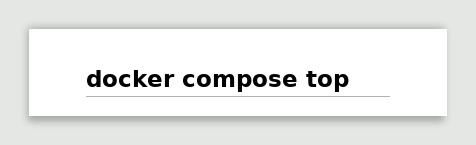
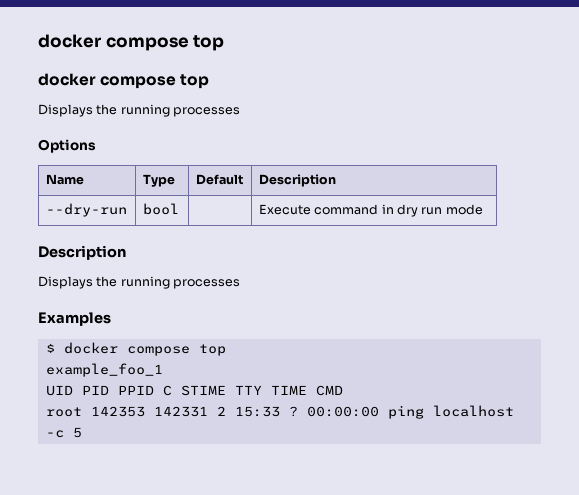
[86,70,349,92] docker compose top -> [38,34,225,51] [38,73,210,89] [38,104,241,117] [38,139,96,153] [45,174,84,185] [142,174,175,187] [195,174,243,185] [258,174,336,187] [45,203,127,217] [142,203,179,215] [258,204,483,217] [38,245,126,260] [38,276,241,289] [38,312,111,326] [45,342,226,356] [45,363,163,377] [45,385,343,396] [45,405,514,419] [45,427,82,438] docker compose top // docker compose top // Displays the running processes // Options // Name | Type | Default | Description // --dry-run | bool | | Execute command in dry run mode // Description // Displays the running processes // Examples // $ docker compose top // example_foo_1 // UID PID PPID C STIME TTY TIME CMD // root 142353 142331 2 15:33 ? 00:00:00 ping localhost -c 5

